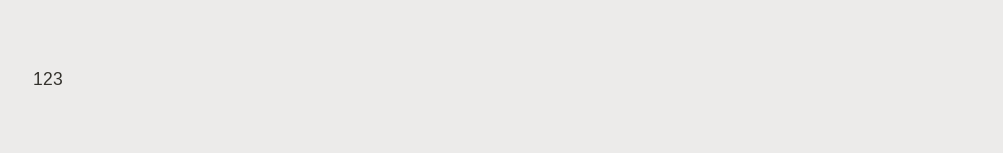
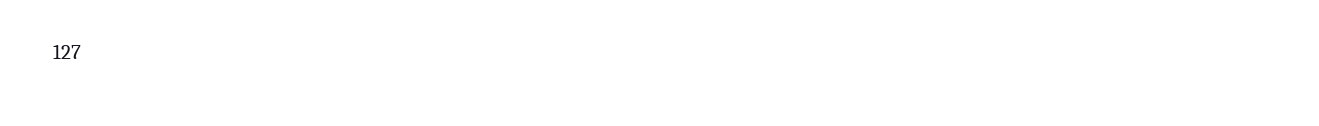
[33,72,63,85] 123 -> [53,44,81,59] 127

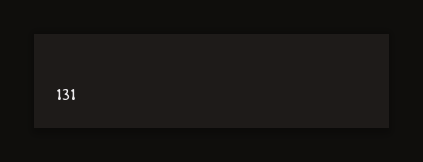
[53,44,81,59] 127 -> [56,89,76,100] 131

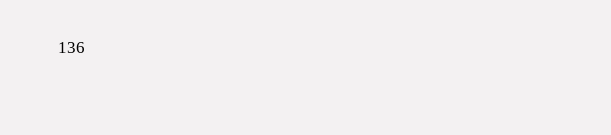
[56,89,76,100] 131 -> [58,42,85,53] 136

